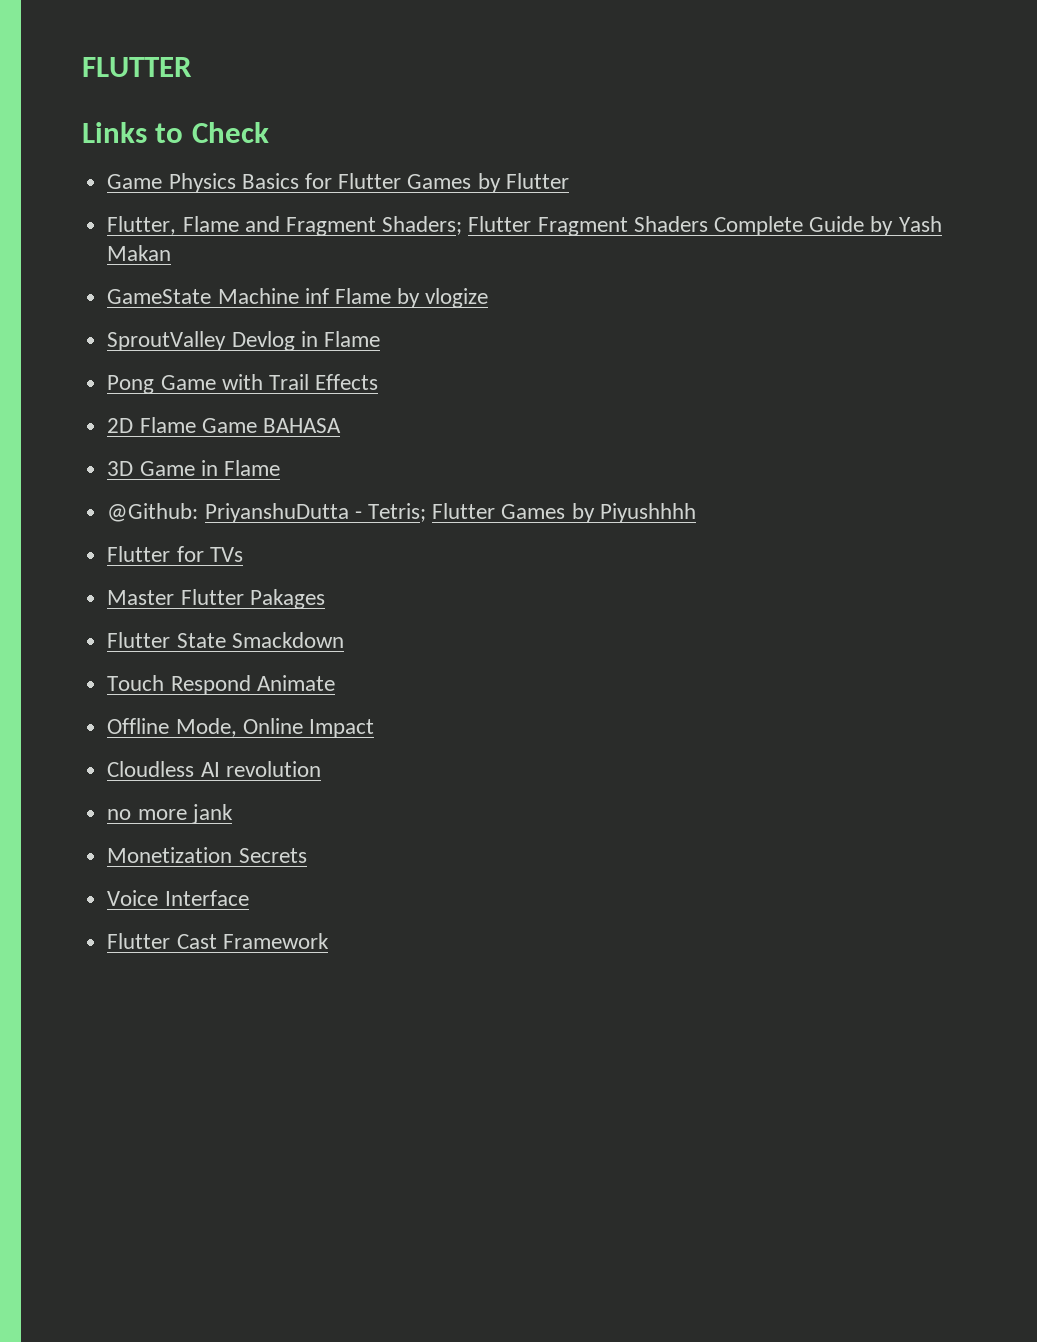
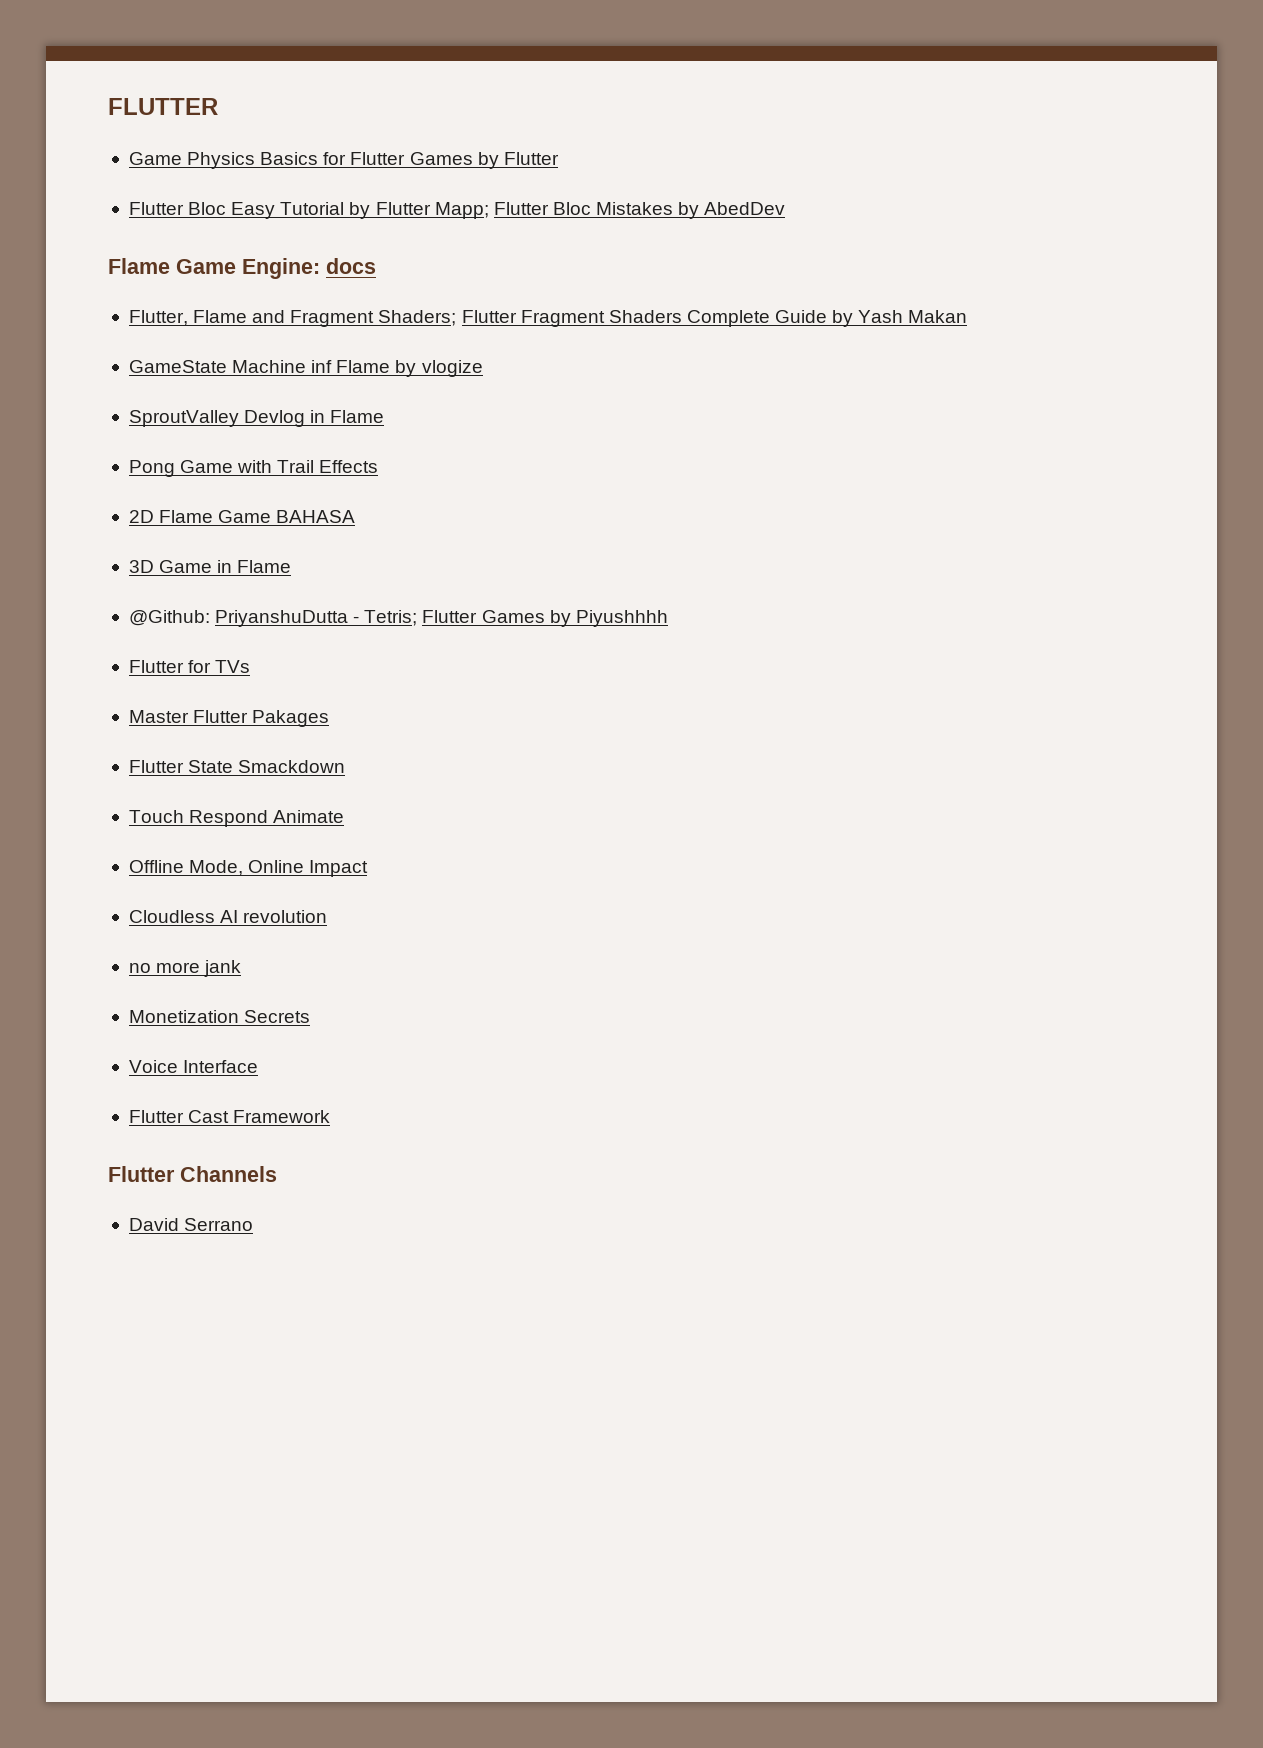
[82,122,269,143] // Links to Check -> (218, 106) none
(569, 181) none -> [128,202,786,219] [108,258,376,279] // Flutter Bloc Easy Tutorial by Flutter Mapp; Flutter Bloc Mistakes by AbedDev // Flame Game Engine: docs
(329, 941) none -> [108,1166,277,1182] [128,1218,254,1231] // Flutter Channels // David Serrano

